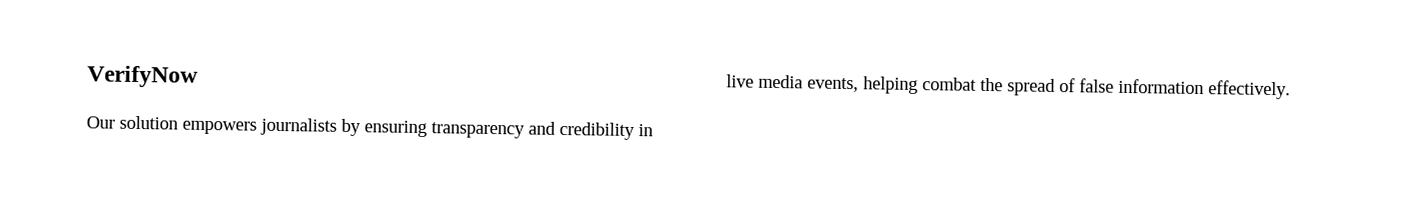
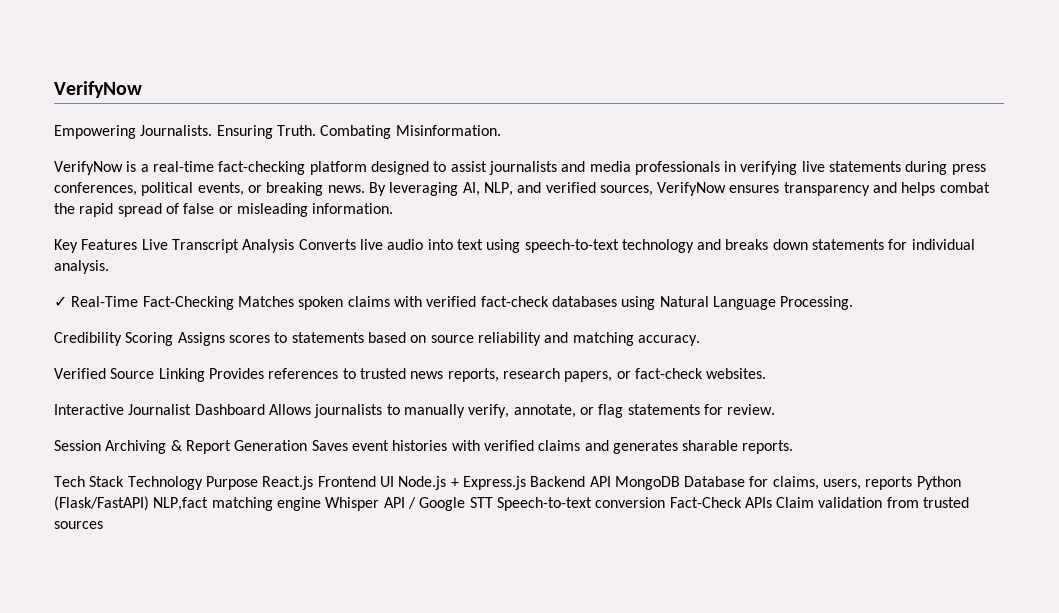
[86,115,653,141] [726,74,918,95] Our solution empowers journalists by ensuring transparency and credibility in live media events, helping -> [54,125,501,139] [54,161,986,175] [54,182,936,196] Empowering Journalists. Ensuring Truth. Combating Misinformation. // VerifyNow is a real-time fact-checking platform designed to assist journalists and media professionals in verifying live statements during press conferences, political events, or breaking news. By leveraging AI, NLP, and verified sources, VerifyNow ensures transparency and helps
(1003, 84) none -> [79,203,114,217] rapid
[1118,78,1291,100] information effectively. -> [218,203,394,217] [54,239,975,253] [54,260,109,274] [54,296,854,310] [54,332,700,346] [54,368,767,382] [54,404,776,418] [54,440,794,454] [54,476,961,490] [54,496,970,511] [54,521,103,529] or misleading information. // Key Features Live Transcript Analysis Converts live audio into text using speech-to-text technology and breaks down statements for individual analysis. // ✓ Real-Time Fact-Checking Matches spoken claims with verified fact-check databases using Natural Language Processing. // Credibility Scoring Assigns scores to statements based on source reliability and matching accuracy. // Verified Source Linking Provides references to trusted news reports, research papers, or fact-check websites. // Interactive Journalist Dashboard Allows journalists to manually verify, annotate, or flag statements for review. // Session Archiving & Report Generation Saves event histories with verified claims and generates sharable reports. // Tech Stack Technology Purpose React.js Frontend UI Node.js + Express.js Backend API MongoDB Database for claims, users, reports Python (Flask/FastAPI) NLP,fact matching engine Whisper API / Google STT Speech-to-text conversion Fact-Check APIs Claim validation from trusted sources

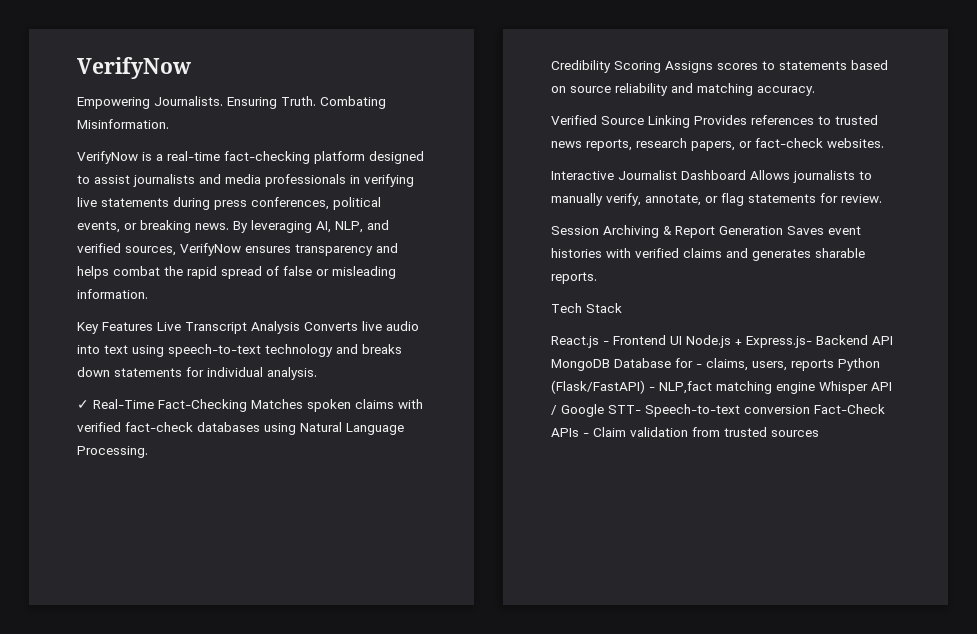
[127,476,314,490] Technology Purpose React.js -> [551,336,609,348] // React.js -
[462,476,526,490] Express.js -> [746,336,812,348] Express.js-
(769, 481) none -> [696,364,702,368] -
(149, 503) none -> [649,387,655,391] -
[469,497,493,508] STT -> [608,405,641,414] STT-
(772, 502) none -> [583,433,589,437] -

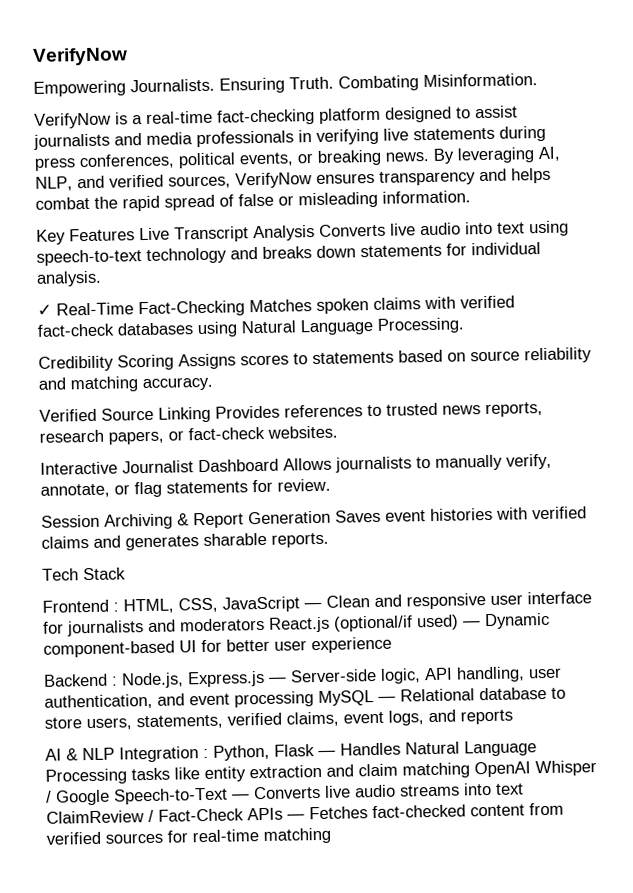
[551,335,893,348] [551,358,880,371] [551,380,892,394] [551,404,885,417] [551,427,819,437] React.js - Frontend UI Node.js + Express.js- Backend API MongoDB Database for - claims, users, reports Python (Flask/FastAPI) - NLP,fact matching engine Whisper API / Google STT- Speech-to-text conversion Fact-Check APIs - Claim validation from trusted sources -> [42,591,592,614] [43,612,550,637] [43,636,392,658] [43,666,562,689] [44,686,566,710] [44,709,513,731] [45,740,537,763] [45,760,597,785] [46,782,524,806] [46,802,564,824] [46,827,331,845] Frontend : HTML, CSS, JavaScript — Clean and responsive user interface for journalists and moderators React.js (optional/if used) — Dynamic component-based UI for better user experience // Backend : Node.js, Express.js — Server-side logic, API handling, user authentication, and event processing MySQL — Relational database to store users, statements, verified claims, event logs, and reports // AI & NLP Integration : Python, Flask — Handles Natural Language Processing tasks like entity extraction and claim matching OpenAI Whisper / Google Speech-to-Text — Converts live audio streams into text ClaimReview / Fact-Check APIs — Fetches fact-checked content from verified sources for real-time matching

